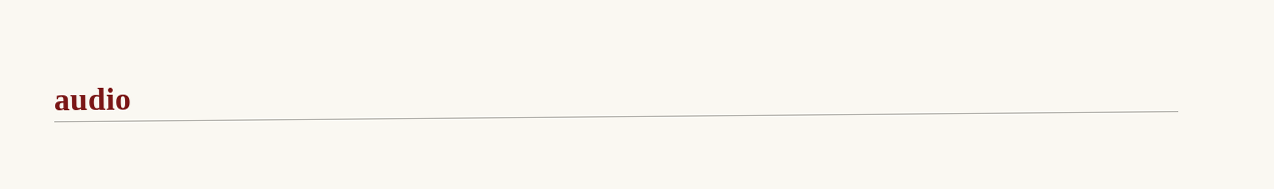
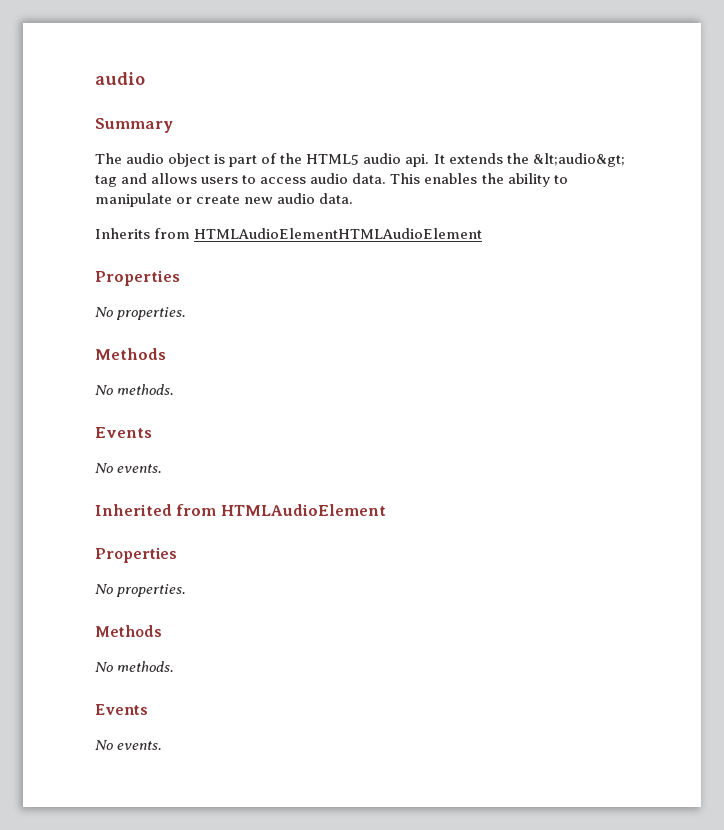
[53,87,132,111] audio -> [95,72,145,85] [95,118,173,133] [95,153,625,167] [95,173,568,187] [95,193,354,207] [95,228,483,239] [95,270,180,286] [95,307,187,320] [95,348,166,360] [95,384,175,395] [95,427,152,438] [95,463,163,473] [95,504,386,516] [95,547,177,563] [95,584,187,597] [95,625,162,637] [95,661,175,672] [95,704,148,715] [95,740,163,750] audio // Summary // The audio object is part of the HTML5 audio api. It extends the &lt;audio&gt; tag and allows users to access audio data. This enables the ability to manipulate or create new audio data. // Inherits from HTMLAudioElementHTMLAudioElement // Properties // No properties. // Methods // No methods. // Events // No events. // Inherited from HTMLAudioElement // Properties // No properties. // Methods // No methods. // Events // No events.

